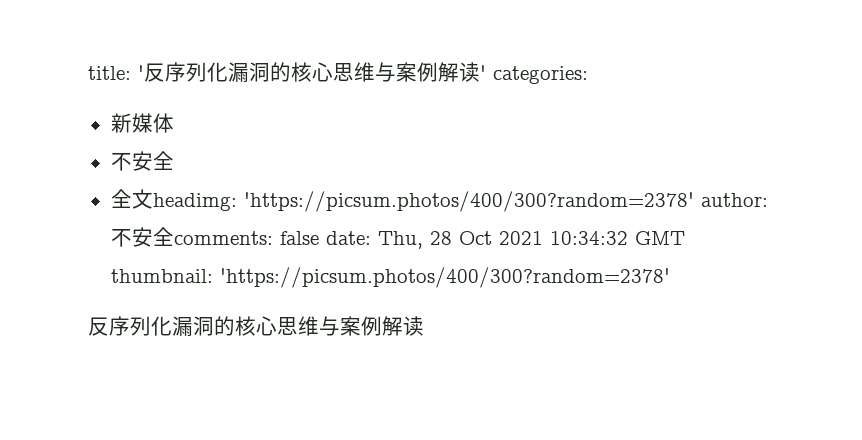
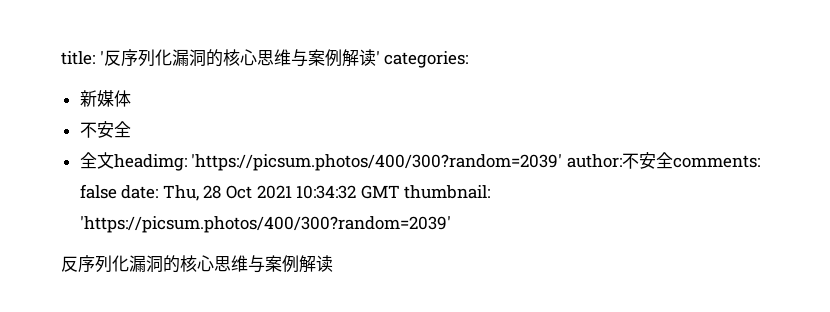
[243,191,694,212] 'https://picsum.photos/400/300?random=2378' -> [191,154,563,171] 'https://picsum.photos/400/300?random=2039'
[219,267,670,288] 'https://picsum.photos/400/300?random=2378' -> [79,216,451,233] 'https://picsum.photos/400/300?random=2039'

